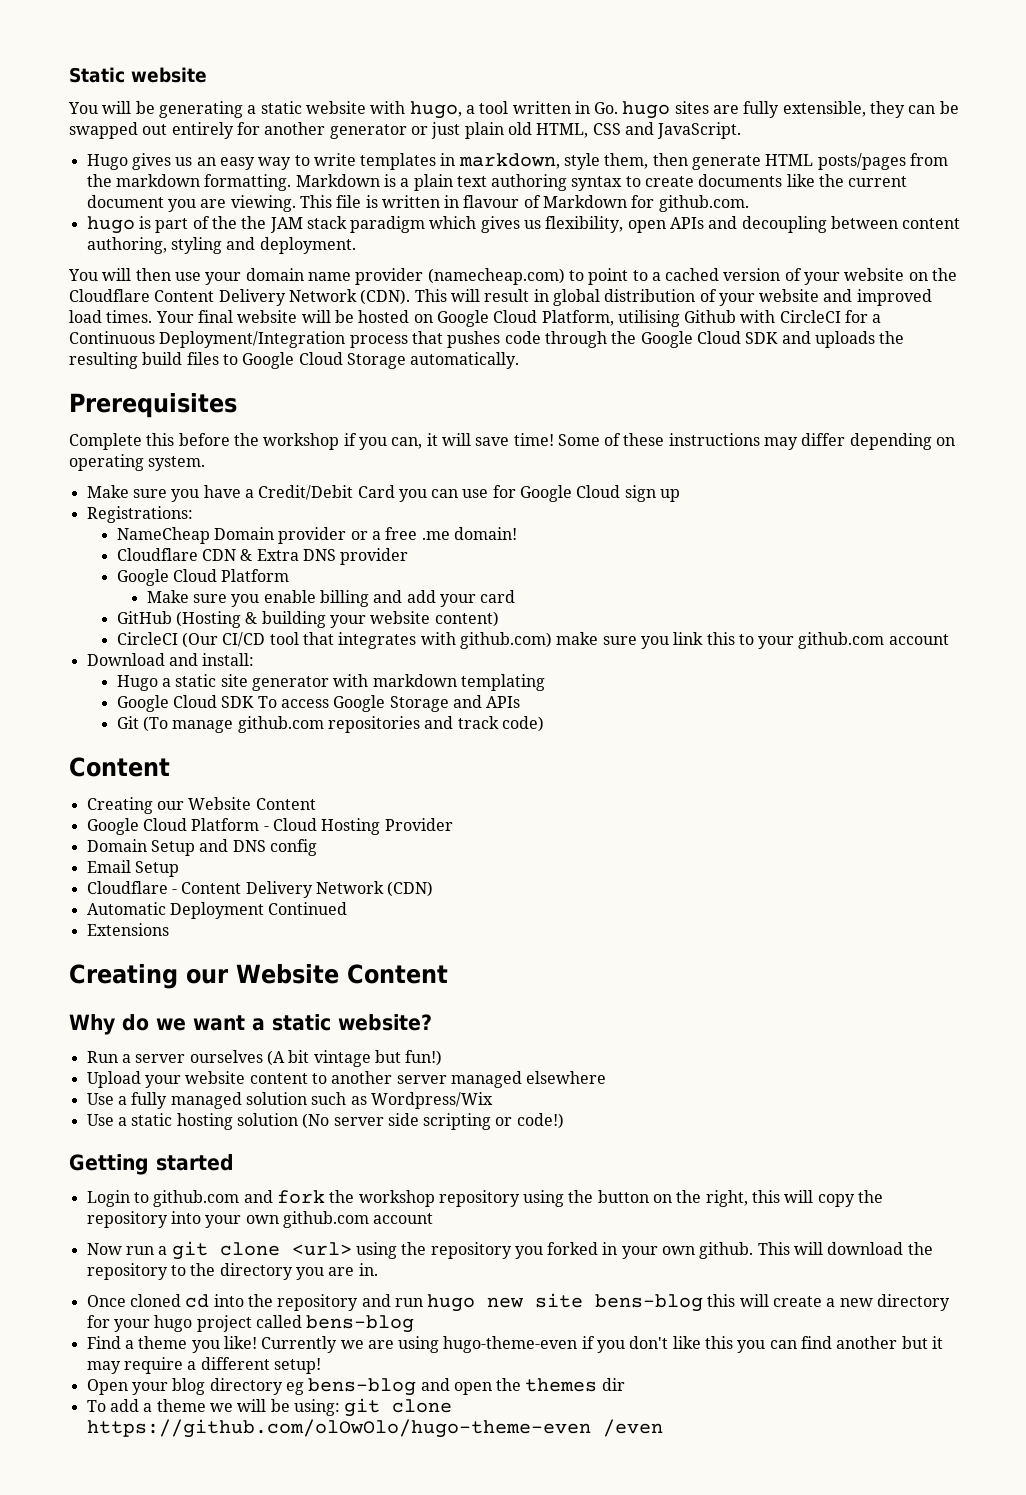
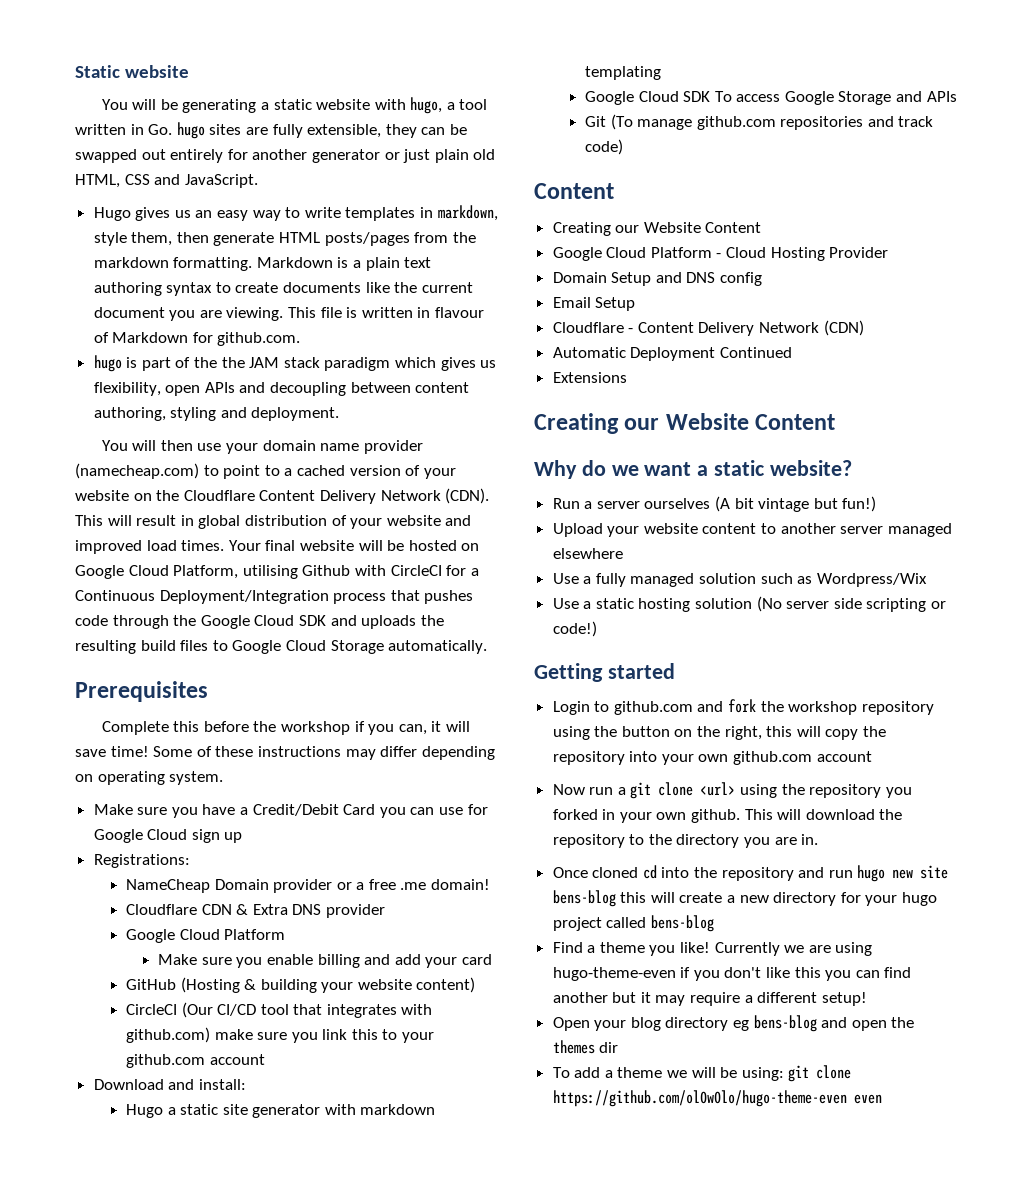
[602,1419,663,1437] /even -> [853,1094,882,1104] even

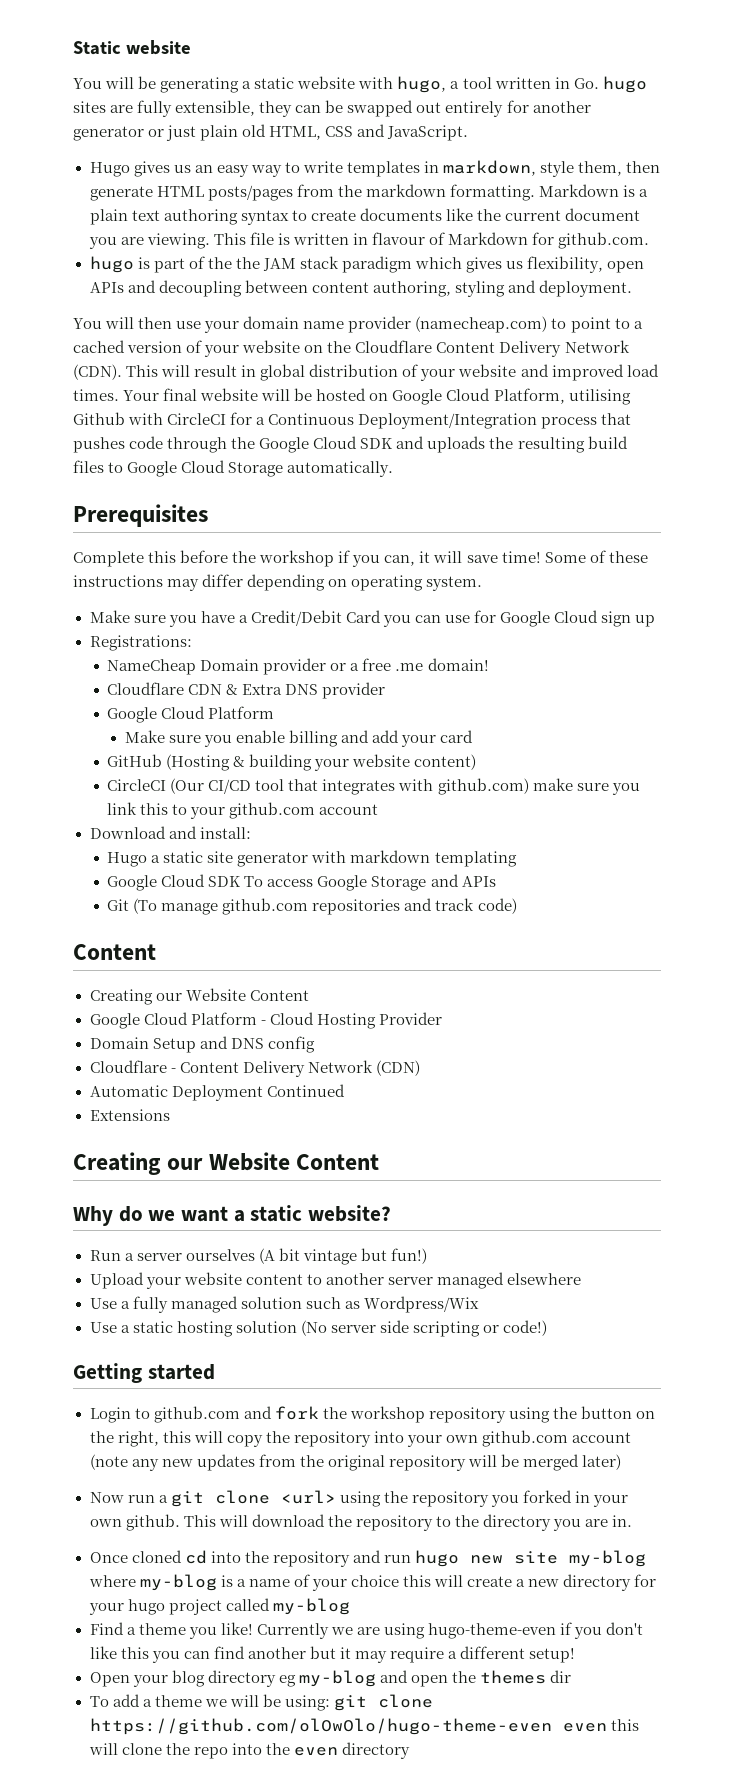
[552,297,636,311] // Email Setup -> (315, 1044) none
(872, 756) none -> [89,1454,622,1471] (note any new updates from the original repository will be merged later)
[552,890,616,907] bens-blog -> [568,1550,646,1567] [88,1574,399,1591] my-blog where my-blog is a name of your choice
[650,915,714,932] bens-blog -> [272,1598,350,1615] my-blog
[753,1015,817,1032] bens-blog -> [298,1670,376,1687] my-blog
(882, 1099) none -> [610,1719,639,1731] [88,1742,410,1759] this will clone the repo into the even directory

